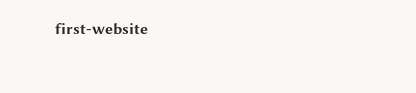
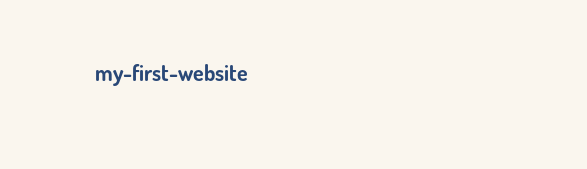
[55,23,148,35] first-website -> [95,64,248,86] my-first-website

